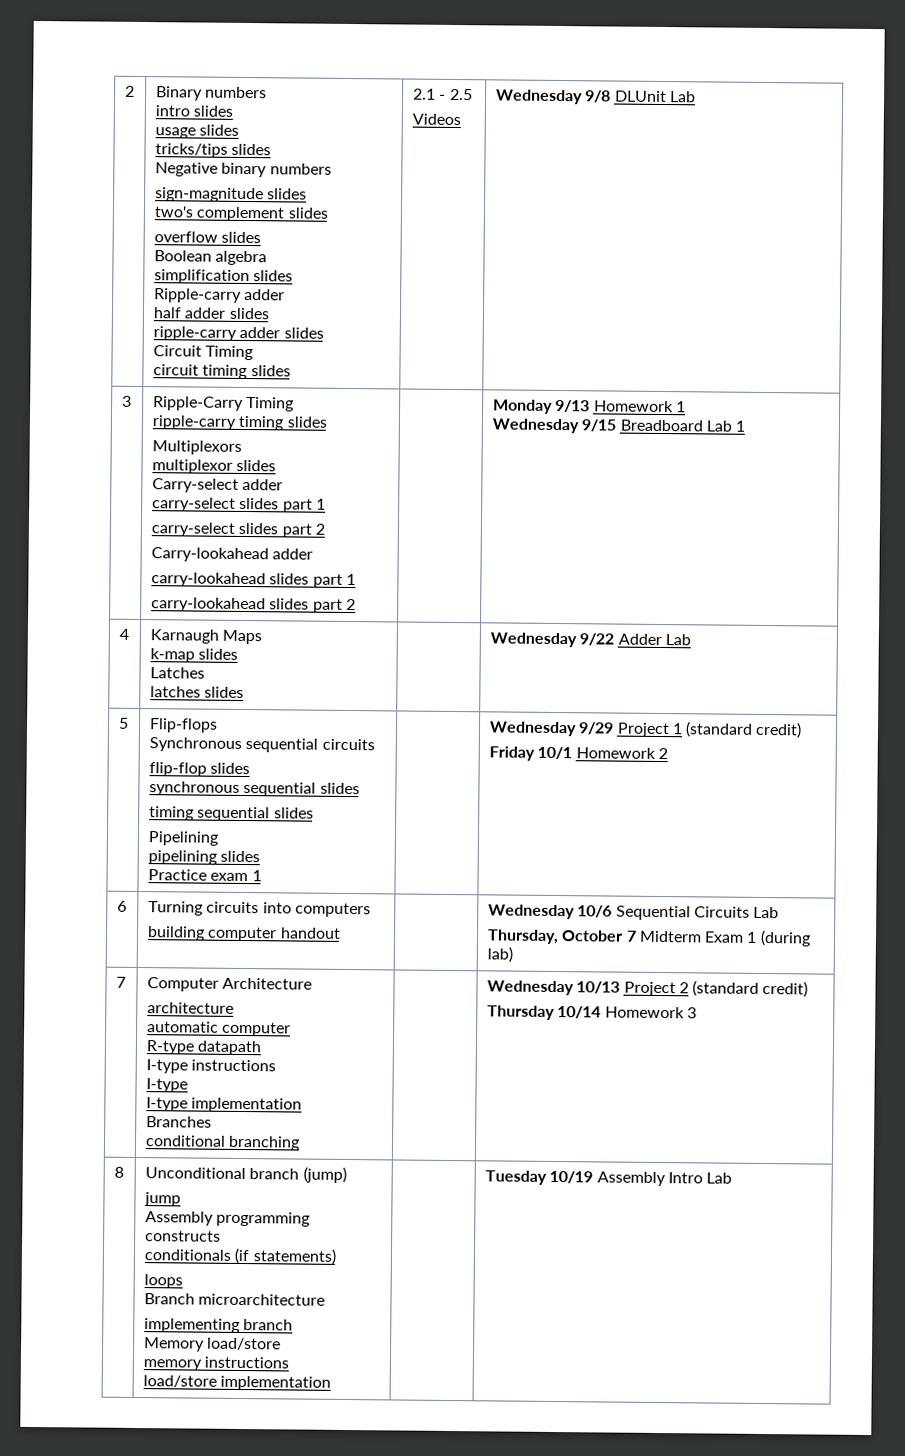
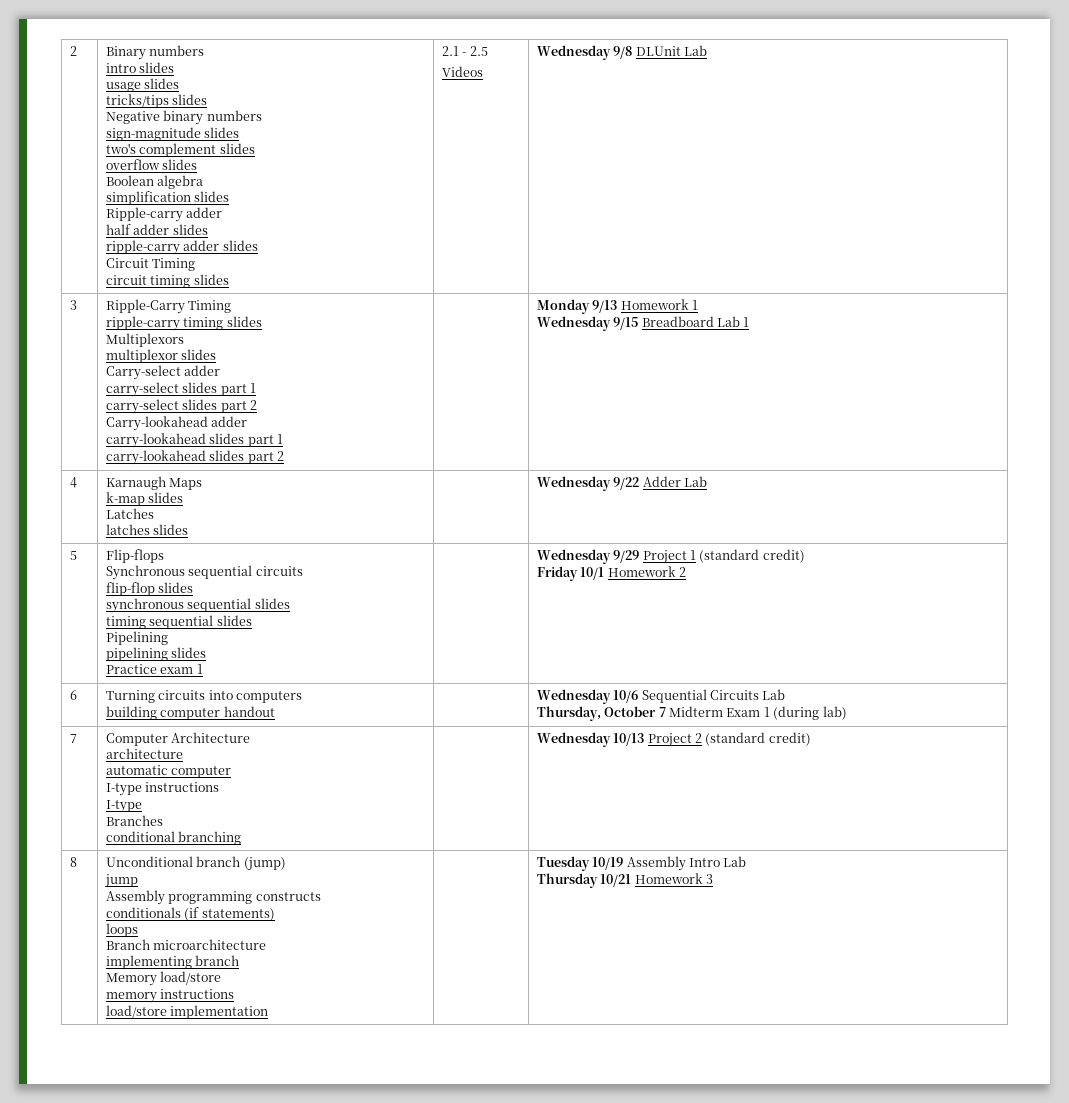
[145,1040,262,1056] // R-type datapath -> (232, 772) none
[145,1097,303,1113] // I-type implementation -> (142, 806) none
[486,1005,697,1020] // Thursday 10/14 Homework 3 -> (811, 739) none
(733, 1178) none -> [536,873,714,888] // Thursday 10/21 Homework 3

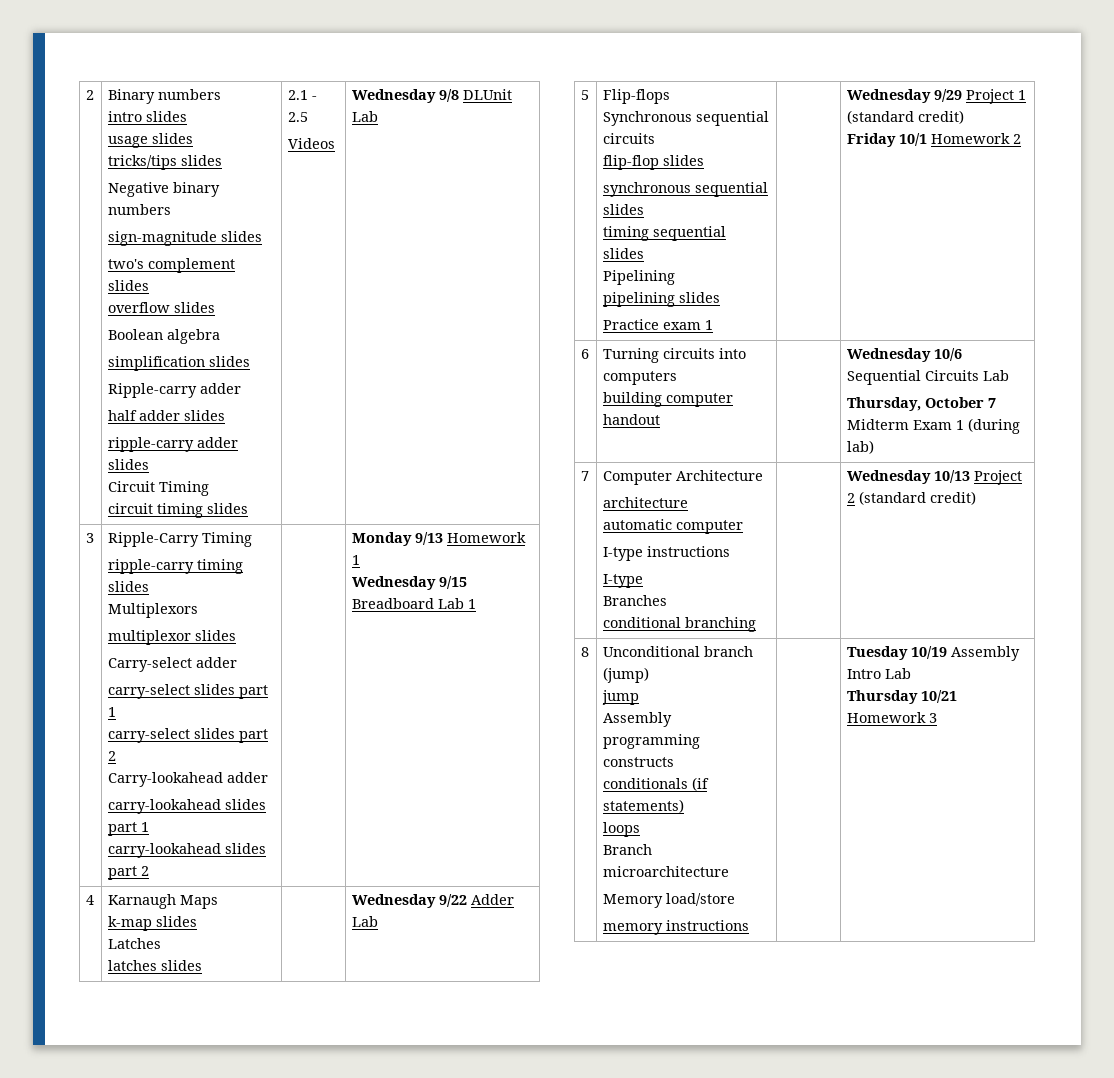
[105,955,240,969] // implementing branch -> (729, 871) none
[105,1005,269,1019] // load/store implementation -> (749, 925) none

